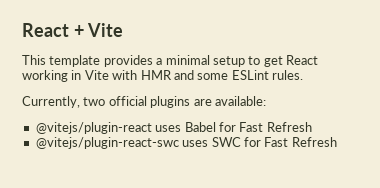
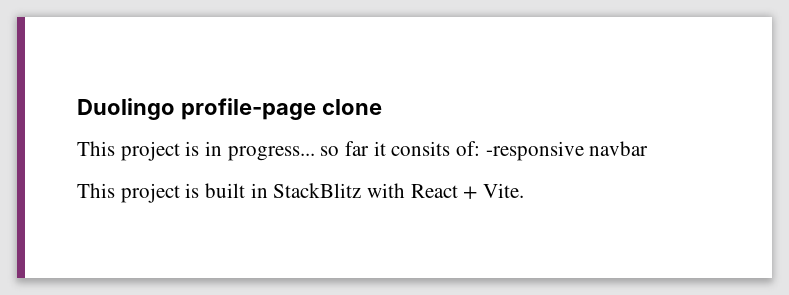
[22,23,124,37] [22,55,318,67] [22,70,303,82] [22,96,266,108] [35,122,312,134] [35,137,337,149] React + Vite // This template provides a minimal setup to get React working in Vite with HMR and some ESLint rules. // Currently, two official plugins are available: // @vitejs/plugin-react uses Babel for Fast Refresh // @vitejs/plugin-react-swc uses SWC for Fast Refresh -> [77,98,382,120] [77,141,649,161] [77,183,525,203] Duolingo profile-page clone // This project is in progress... so far it consits of: -responsive navbar // This project is built in StackBlitz with React + Vite.

